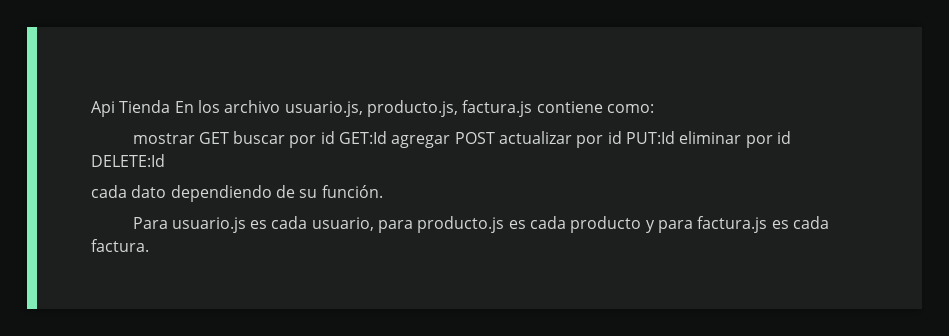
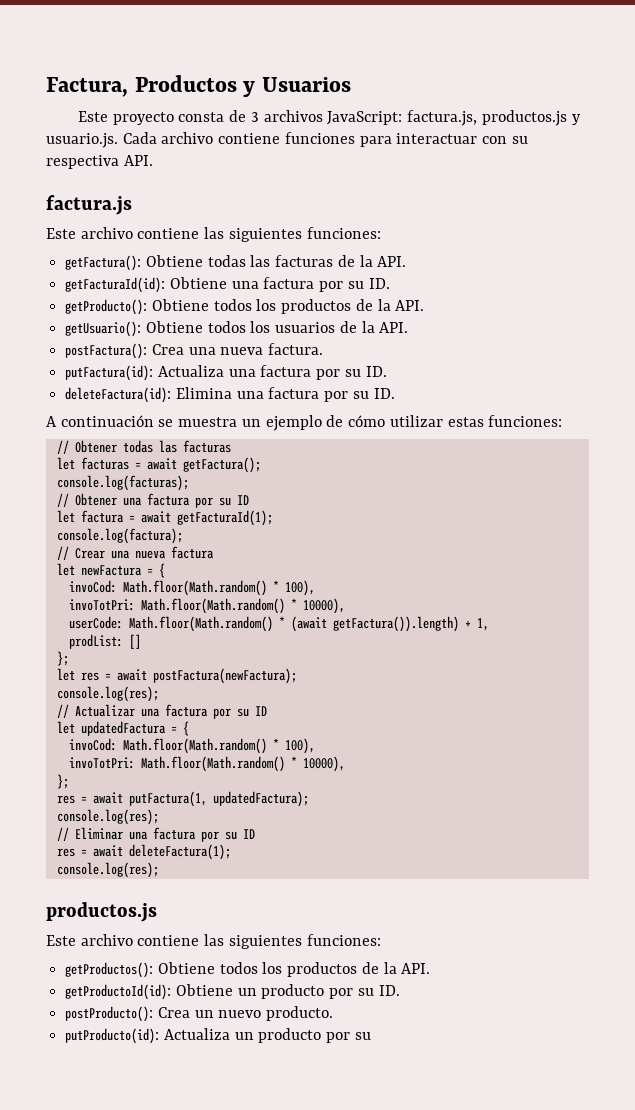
[91,100,654,117] [132,131,791,148] [91,154,165,167] [91,185,383,202] [132,216,829,233] [91,239,149,252] Api Tienda En los archivo usuario.js, producto.js, factura.js contiene como: // mostrar GET buscar por id GET:Id agregar POST actualizar por id PUT:Id eliminar por id DELETE:Id // cada dato dependiendo de su función. // Para usuario.js es cada usuario, para producto.js es cada producto y para factura.js es cada factura. -> [46,75,351,97] [77,110,581,126] [46,132,528,148] [46,155,153,169] [46,195,132,215] [46,227,381,242] [65,255,407,271] [65,277,390,293] [65,299,425,315] [65,321,409,337] [65,343,324,359] [65,365,387,381] [65,387,395,403] [46,415,563,431] [56,440,231,454] [56,457,261,473] [56,475,189,491] [56,493,249,508] [56,510,273,526] [56,528,183,544] [56,546,214,560] [56,563,165,578] [68,580,315,596] [68,598,345,614] [68,616,489,632] [68,634,141,649] [56,651,69,666] [56,668,297,684] [56,686,159,702] [56,704,267,719] [56,721,189,736] [68,738,315,754] [68,756,345,772] [56,774,69,789] [56,791,309,807] [56,809,159,825] [56,827,255,842] [56,844,231,860] [56,862,159,878] [46,902,157,922] [46,934,381,949] [65,962,431,978] [65,984,400,1000] [65,1006,334,1022] [65,1028,371,1044] Factura, Productos y Usuarios // Este proyecto consta de 3 archivos JavaScript: factura.js, productos.js y usuario.js. Cada archivo contiene funciones para interactuar con su respectiva API. // factura.js // Este archivo contiene las siguientes funciones: // getFactura(): Obtiene todas las facturas de la API. // getFacturaId(id): Obtiene una factura por su ID. // getProducto(): Obtiene todos los productos de la API. // getUsuario(): Obtiene todos los usuarios de la API. // postFactura(): Crea una nueva factura. // putFactura(id): Actualiza una factura por su ID. // deleteFactura(id): Elimina una factura por su ID. // A continuación se muestra un ejemplo de cómo utilizar estas funciones: // // Obtener todas las facturas // let facturas = await getFactura(); // console.log(facturas); // // Obtener una factura por su ID // let factura = await getFacturaId(1); // console.log(factura); // // Crear una nueva factura // let newFactura = { // invoCod: Math.floor(Math.random() * 100), // invoTotPri: Math.floor(Math.random() * 10000), // userCode: Math.floor(Math.random() * (await getFactura()).length) + 1, // prodList: [] // }; // let res = await postFactura(newFactura); // console.log(res); // // Actualizar una factura por su ID // let updatedFactura = { // invoCod: Math.floor(Math.random() * 100), // invoTotPri: Math.floor(Math.random() * 10000), // }; // res = await putFactura(1, updatedFactura); // console.log(res); // // Eliminar una factura por su ID // res = await deleteFactura(1); // console.log(res); // productos.js // Este archivo contiene las siguientes funciones: // getProductos(): Obtiene todos los productos de la API. // getProductoId(id): Obtiene un producto por su ID. // postProducto(): Crea un nuevo producto. // putProducto(id): Actualiza un producto por su

